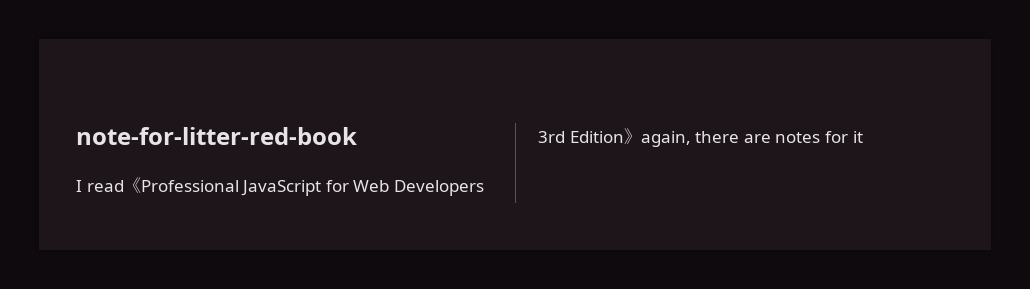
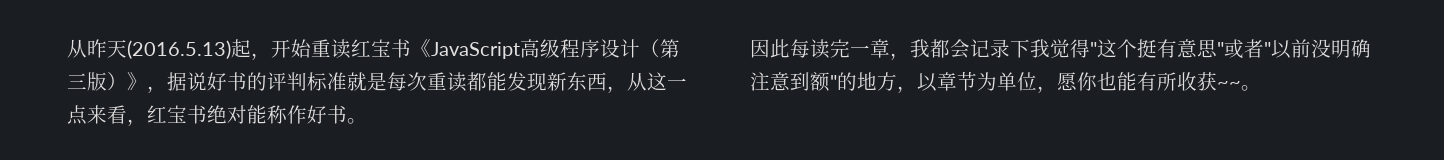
[76,127,357,145] [76,177,484,196] [538,128,863,147] note-for-litter-red-book // I read《Professional JavaScript for Web Developers 3rd Edition》again, there are notes for it -> [67,39,680,60] [67,72,687,93] [67,105,367,126] [750,39,1371,60] [750,71,1261,93] 从昨天(2016.5.13)起，开始重读红宝书《JavaScript高级程序设计（第三版）》，据说好书的评判标准就是每次重读都能发现新东西，从这一点来看，红宝书绝对能称作好书。 // 因此每读完一章，我都会记录下我觉得"这个挺有意思"或者"以前没明确注意到额"的地方，以章节为单位，愿你也能有所收获~~。

